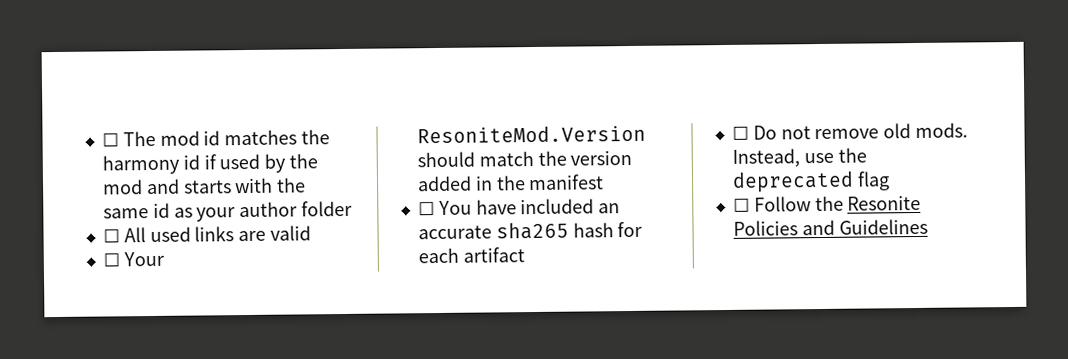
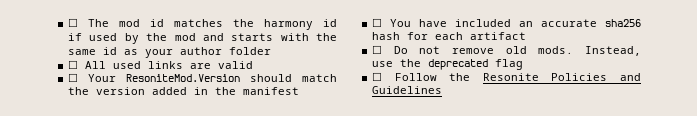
[495,221,569,240] sha265 -> [605,19,641,27] sha256

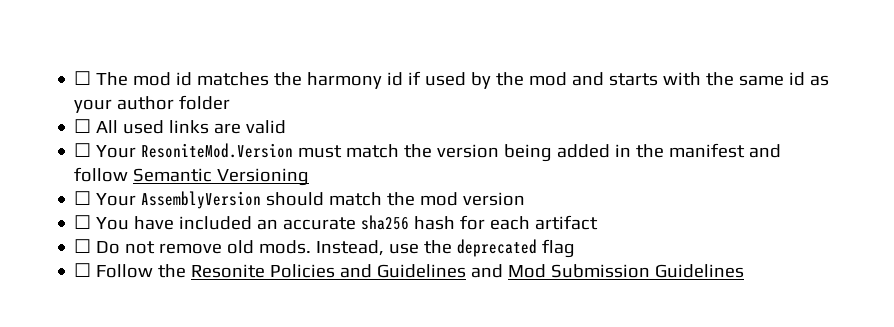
[250,74,293,82] should -> [298,145,343,158] must
(146, 91) none -> [504,144,553,162] being
(300, 91) none -> [749,144,782,158] [74,167,310,186] [74,191,526,209] and follow Semantic Versioning // ☐ Your AssemblyVersion should match the mod version
(443, 90) none -> [471,264,745,278] and Mod Submission Guidelines

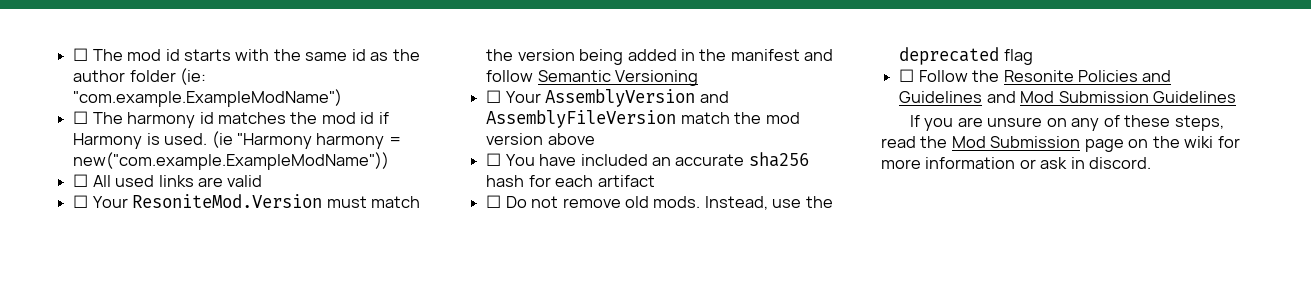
[197,71,605,89] matches the harmony id if used by the mod and -> (180, 55) none
[74,99,113,113] your -> [392,49,420,61] the
(231, 102) none -> [180,68,207,85] [73,89,343,107] [73,111,389,128] [73,131,401,149] [73,152,390,170] (ie: "com.example.ExampleModName") // ☐ The harmony id matches the mod id if Harmony is used. (ie "Harmony harmony = new("com.example.ExampleModName"))
[266,192,325,206] should -> [699,91,729,103] [486,110,677,128] and AssemblyFileVersion
(526, 199) none -> [547,133,595,145] above
(745, 271) none -> [910,115,1224,131] [881,136,1240,152] [881,157,1152,169] // If you are unsure on any of these steps, read the Mod Submission page on the wiki for more information or ask in discord.

